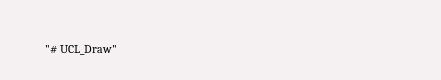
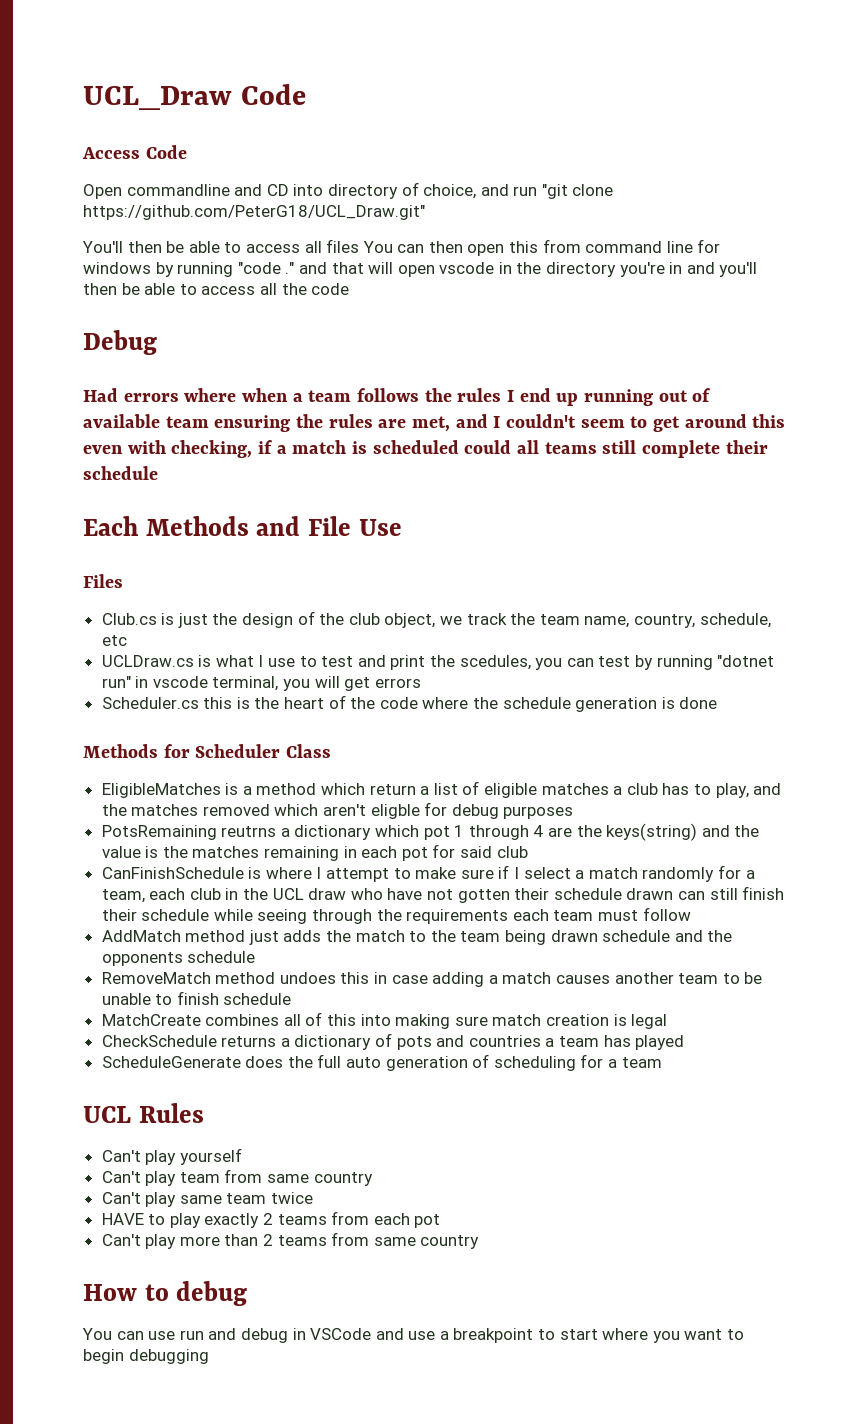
[45,45,118,55] "# UCL_Draw" -> [83,84,306,110] [82,145,187,159] [83,182,614,199] [83,205,425,220] [82,239,721,256] [83,262,758,277] [83,283,350,295] [83,330,157,355] [83,388,712,406] [83,414,786,432] [83,440,768,458] [83,466,158,480] [83,516,402,536] [83,574,123,588] [101,611,771,628] [101,635,127,646] [101,655,775,670] [101,676,421,691] [101,695,718,712] [83,744,332,758] [101,781,782,798] [101,802,574,819] [101,823,760,841] [101,844,528,861] [101,865,755,882] [101,886,785,903] [101,907,691,924] [101,930,733,945] [101,951,256,966] [101,972,763,987] [101,991,292,1005] [101,1012,668,1029] [101,1033,685,1050] [101,1054,662,1071] [83,1103,204,1123] [101,1148,242,1165] [101,1169,373,1186] [101,1192,314,1207] [101,1211,441,1228] [101,1232,480,1249] [83,1281,248,1306] [82,1328,745,1343] [83,1349,209,1364] UCL_Draw Code // Access Code // Open commandline and CD into directory of choice, and run "git clone https://github.com/PeterG18/UCL_Draw.git" // You'll then be able to access all files You can then open this from command line for windows by running "code ." and that will open vscode in the directory you're in and you'll then be able to access all the code // Debug // Had errors where when a team follows the rules I end up running out of available team ensuring the rules are met, and I couldn't seem to get around this even with checking, if a match is scheduled could all teams still complete their schedule // Each Methods and File Use // Files // Club.cs is just the design of the club object, we track the team name, country, schedule, etc // UCLDraw.cs is what I use to test and print the scedules, you can test by running "dotnet run" in vscode terminal, you will get errors // Scheduler.cs this is the heart of the code where the schedule generation is done // Methods for Scheduler Class // EligibleMatches is a method which return a list of eligible matches a club has to play, and the matches removed which aren't eligble for debug purposes // PotsRemaining reutrns a dictionary which pot 1 through 4 are the keys(string) and the value is the matches remaining in each pot for said club // CanFinishSchedule is where I attempt to make sure if I select a match randomly for a team, each club in the UCL draw who have not gotten their schedule drawn can still finish their schedule while seeing through the requirements each team must follow // AddMatch method just adds the match to the team being drawn schedule and the opponents schedule // RemoveMatch method undoes this in case adding a match causes another team to be unable to finish schedule // MatchCreate combines all of this into making sure match creation is legal // CheckSchedule returns a dictionary of pots and countries a team has played // ScheduleGenerate does the full auto generation of scheduling for a team // UCL Rules // Can't play yourself // Can't play team from same country // Can't play same team twice // HAVE to play exactly 2 teams from each pot // Can't play more than 2 teams from same country // How to debug // You can use run and debug in VSCode and use a breakpoint to start where you want to begin debugging

